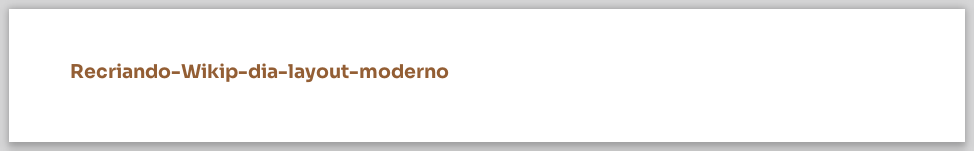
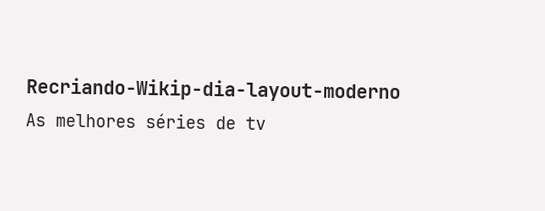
(449, 73) none -> [25,113,266,130] // As melhores séries de tv

